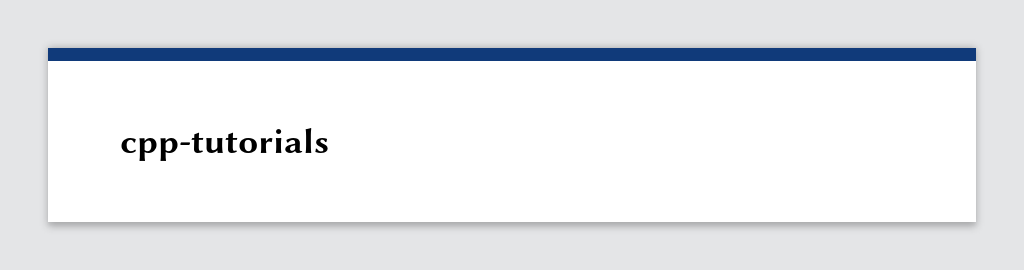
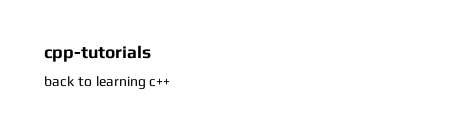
(329, 144) none -> [44,76,171,90] // back to learning c++

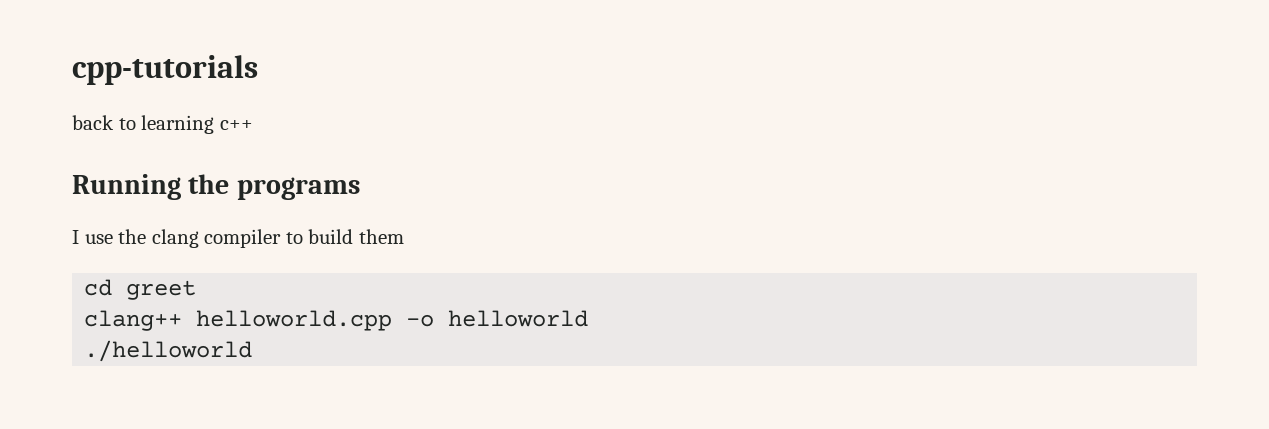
(171, 82) none -> [72,174,360,200] [72,229,404,248] [84,279,197,300] [84,310,589,331] [84,340,253,362] // Running the programs // I use the clang compiler to build them // cd greet // clang++ helloworld.cpp -o helloworld // ./helloworld

